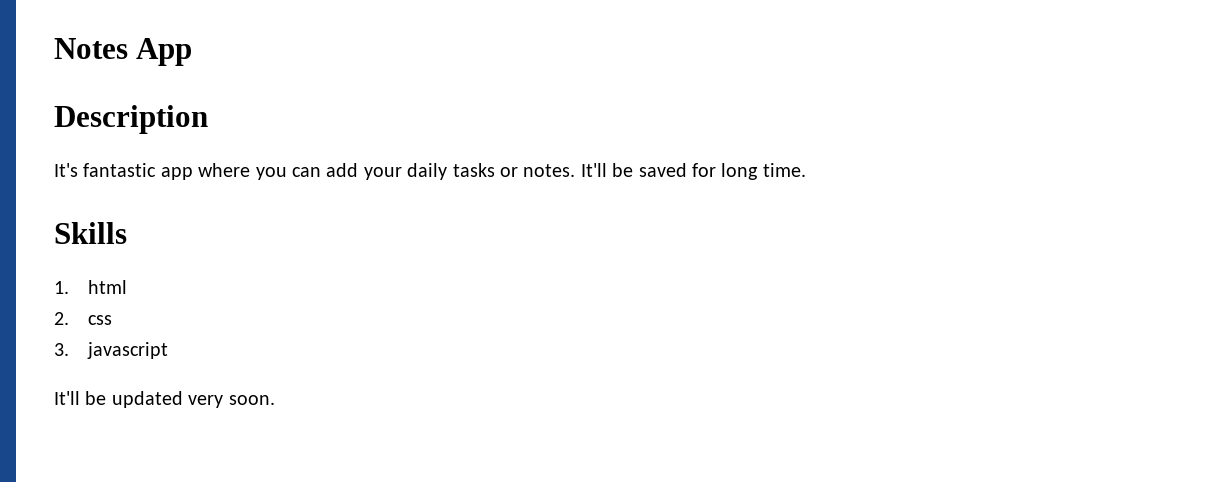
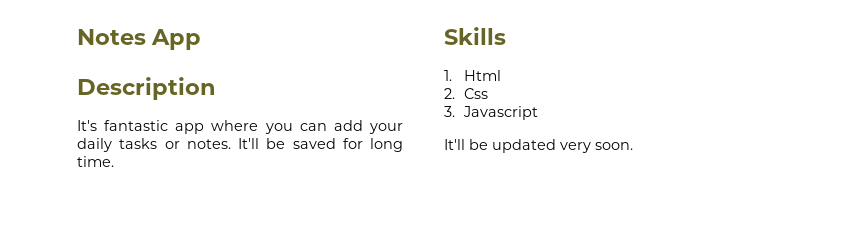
[87,280,127,294] html -> [464,70,502,81] Html
[87,315,112,325] css -> [464,88,489,99] Css
[86,342,168,359] javascript -> [463,106,539,120] Javascript

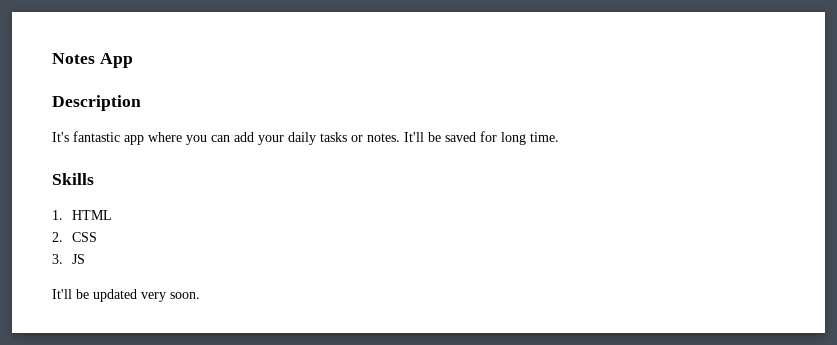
[464,70,502,81] Html -> [71,210,112,220] HTML
[464,88,489,99] Css -> [71,232,97,242] CSS
[463,106,539,120] Javascript -> [71,254,85,264] JS

